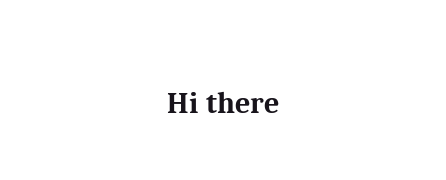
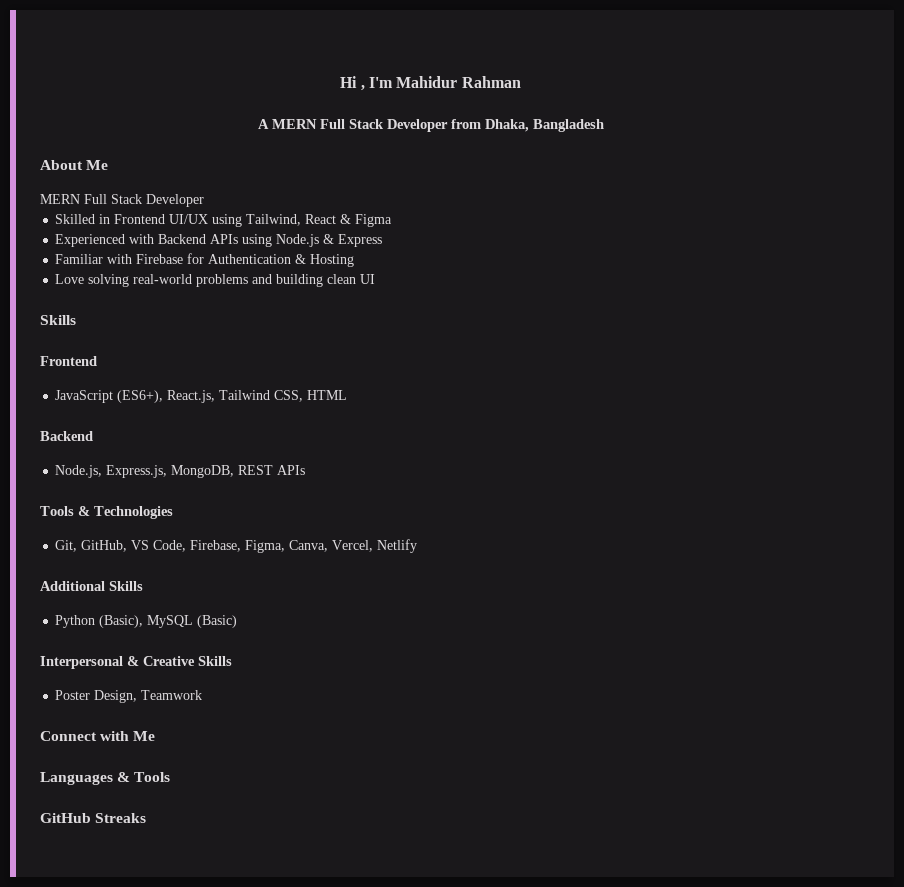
[205,91,279,113] there -> [360,76,521,91] [257,119,604,132] [40,160,109,170] [40,194,204,207] [55,214,393,227] [55,234,383,247] [55,253,355,267] [55,274,376,287] [40,315,76,325] [40,356,97,366] [55,390,348,403] [40,431,93,441] [55,465,306,478] [40,506,173,519] [55,539,418,553] [40,581,143,591] [55,615,238,628] [40,656,232,669] [55,690,203,703] [40,731,156,741] [40,772,171,785] [40,813,147,823] , I'm Mahidur Rahman // A MERN Full Stack Developer from Dhaka, Bangladesh // About Me // MERN Full Stack Developer // Skilled in Frontend UI/UX using Tailwind, React & Figma // Experienced with Backend APIs using Node.js & Express // Familiar with Firebase for Authentication & Hosting // Love solving real-world problems and building clean UI // Skills // Frontend // JavaScript (ES6+), React.js, Tailwind CSS, HTML // Backend // Node.js, Express.js, MongoDB, REST APIs // Tools & Technologies // Git, GitHub, VS Code, Firebase, Figma, Canva, Vercel, Netlify // Additional Skills // Python (Basic), MySQL (Basic) // Interpersonal & Creative Skills // Poster Design, Teamwork // Connect with Me // Languages & Tools // GitHub Streaks

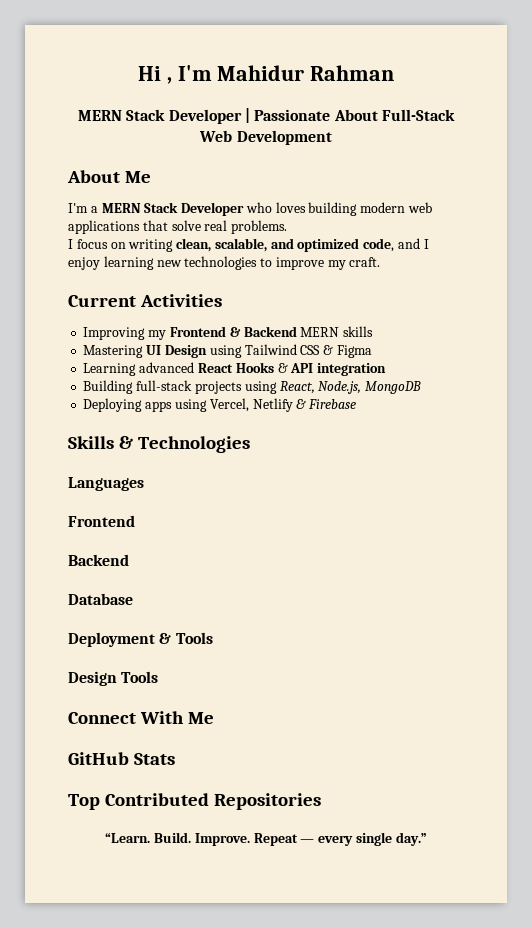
[257,119,604,132] A MERN Full Stack Developer from Dhaka, Bangladesh -> [78,108,455,124] [199,130,332,145] MERN Stack Developer | Passionate About Full-Stack Web Development
[40,194,204,207] [55,214,393,227] [55,234,383,247] [55,253,355,267] [55,274,376,287] [40,315,76,325] [40,356,97,366] [55,390,348,403] [40,431,93,441] [55,465,306,478] [40,506,173,519] [55,539,418,553] [40,581,143,591] [55,615,238,628] [40,656,232,669] [55,690,203,703] [40,731,156,741] [40,772,171,785] [40,813,147,823] MERN Full Stack Developer // Skilled in Frontend UI/UX using Tailwind, React & Figma // Experienced with Backend APIs using Node.js & Express // Familiar with Firebase for Authentication & Hosting // Love solving real-world problems and building clean UI // Skills // Frontend // JavaScript (ES6+), React.js, Tailwind CSS, HTML // Backend // Node.js, Express.js, MongoDB, REST APIs // Tools & Technologies // Git, GitHub, VS Code, Firebase, Figma, Canva, Vercel, Netlify // Additional Skills // Python (Basic), MySQL (Basic) // Interpersonal & Creative Skills // Poster Design, Teamwork // Connect with Me // Languages & Tools // GitHub Streaks -> [68,202,433,216] [68,220,288,234] [68,238,429,252] [68,256,381,270] [68,294,223,307] [83,326,374,340] [83,344,372,358] [83,362,387,376] [83,380,422,394] [83,398,357,412] [68,436,251,453] [68,477,144,491] [68,515,135,527] [68,554,129,566] [68,593,133,605] [68,632,213,647] [68,671,159,686] [68,711,215,724] [68,752,176,765] [68,793,322,810] [105,832,427,846] I'm a MERN Stack Developer who loves building modern web applications that solve real problems. // I focus on writing clean, scalable, and optimized code, and I enjoy learning new technologies to improve my craft. // Current Activities // Improving my Frontend & Backend MERN skills // Mastering UI Design using Tailwind CSS & Figma // Learning advanced React Hooks & API integration // Building full-stack projects using React, Node.js, MongoDB // Deploying apps using Vercel, Netlify & Firebase // Skills & Technologies // Languages // Frontend // Backend // Database // Deployment & Tools // Design Tools // Connect With Me // GitHub Stats // Top Contributed Repositories // “Learn. Build. Improve. Repeat — every single day.”

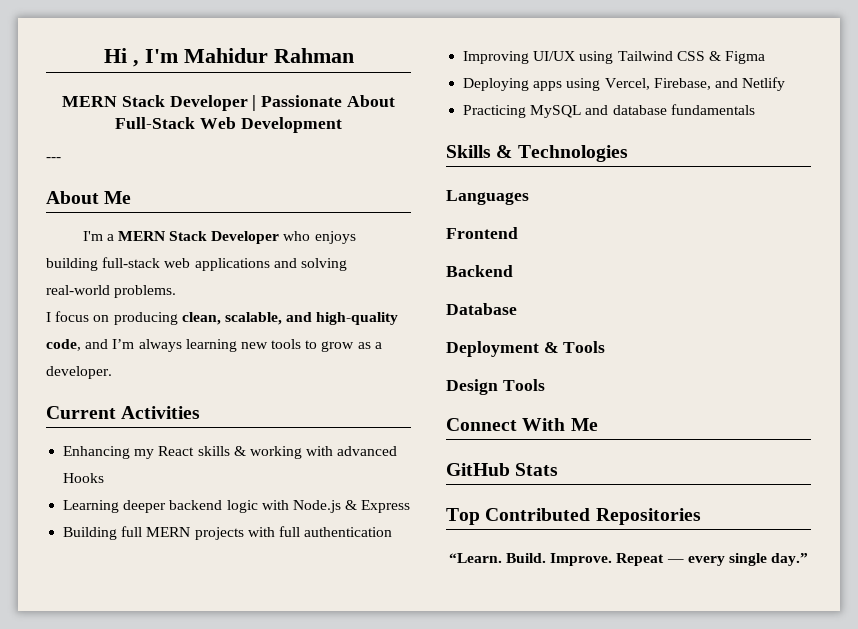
(332, 137) none -> [46,157,61,161] // ---
[275,202,433,216] [68,220,228,234] loves building modern web applications that solve real -> [314,231,356,244] [46,257,347,271] [46,285,110,295] enjoys building full-stack web applications and solving real-world
[128,239,174,252] writing -> [113,312,178,325] producing
[297,238,360,252] optimized -> [316,312,399,325] high-quality
[423,239,429,249] [68,256,381,270] [68,294,223,307] [83,326,374,340] [83,345,207,358] I enjoy learning new technologies to improve my craft. // Current Activities // Improving my Frontend & Backend MERN skills // Mastering UI Design -> [112,339,382,352] [46,366,112,379] [46,406,201,419] [63,446,398,459] [63,473,105,483] [63,500,411,513] [63,526,393,540] [463,51,576,64] I’m always learning new tools to grow as a developer. // Current Activities // Enhancing my React skills & working with advanced Hooks // Learning deeper backend logic with Node.js & Express // Building full MERN projects with full authentication // Improving UI/UX
[83,362,387,376] [83,380,422,394] // Learning advanced React Hooks & API integration // Building full-stack projects using React, Node.js, MongoDB -> (766, 57) none
(249, 405) none -> [653,78,738,90] Firebase, and
[296,399,357,409] & Firebase -> [463,104,755,118] // Practicing MySQL and database fundamentals

